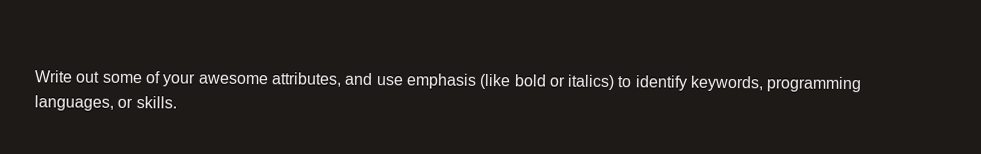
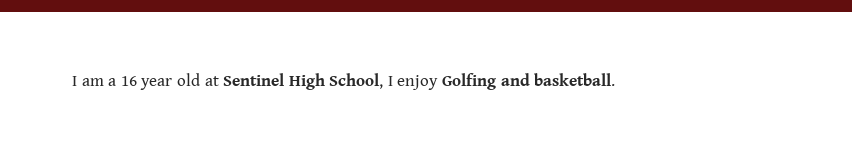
[34,70,863,93] [34,95,177,111] Write out some of your awesome attributes, and use emphasis (like bold or italics) to identify keywords, programming languages, or skills. -> [72,73,616,90] I am a 16 year old at Sentinel High School, I enjoy Golfing and basketball.

